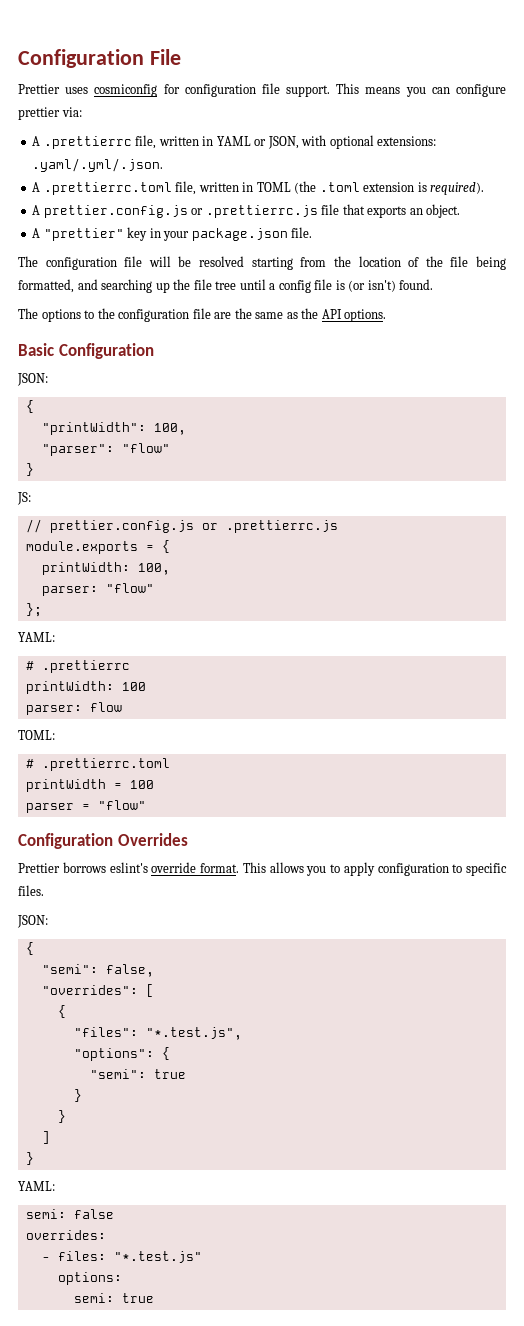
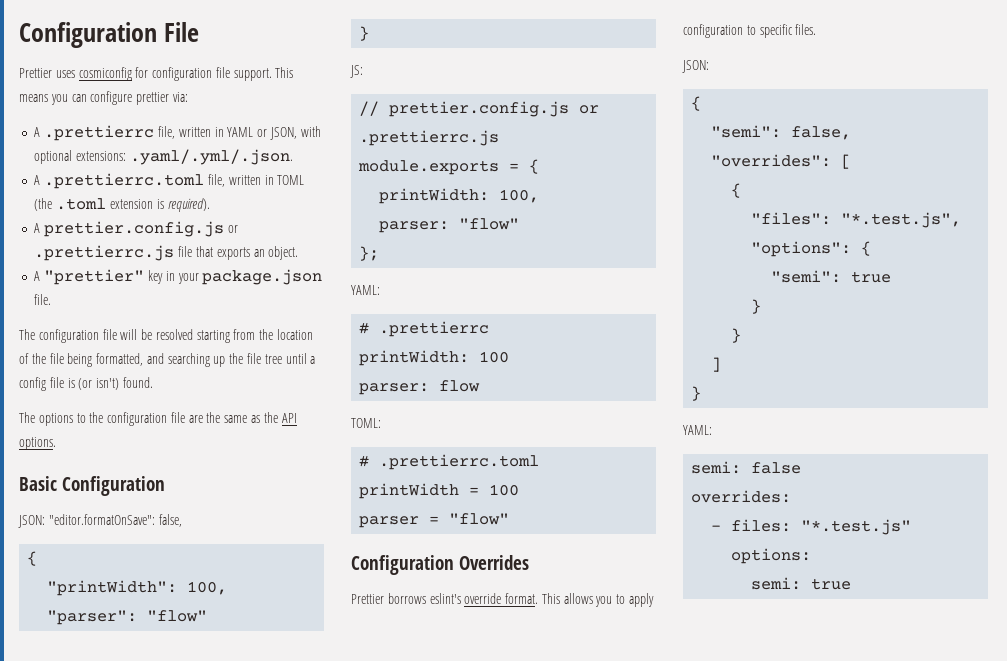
(48, 379) none -> [48,514,182,527] "editor.formatOnSave": false,

